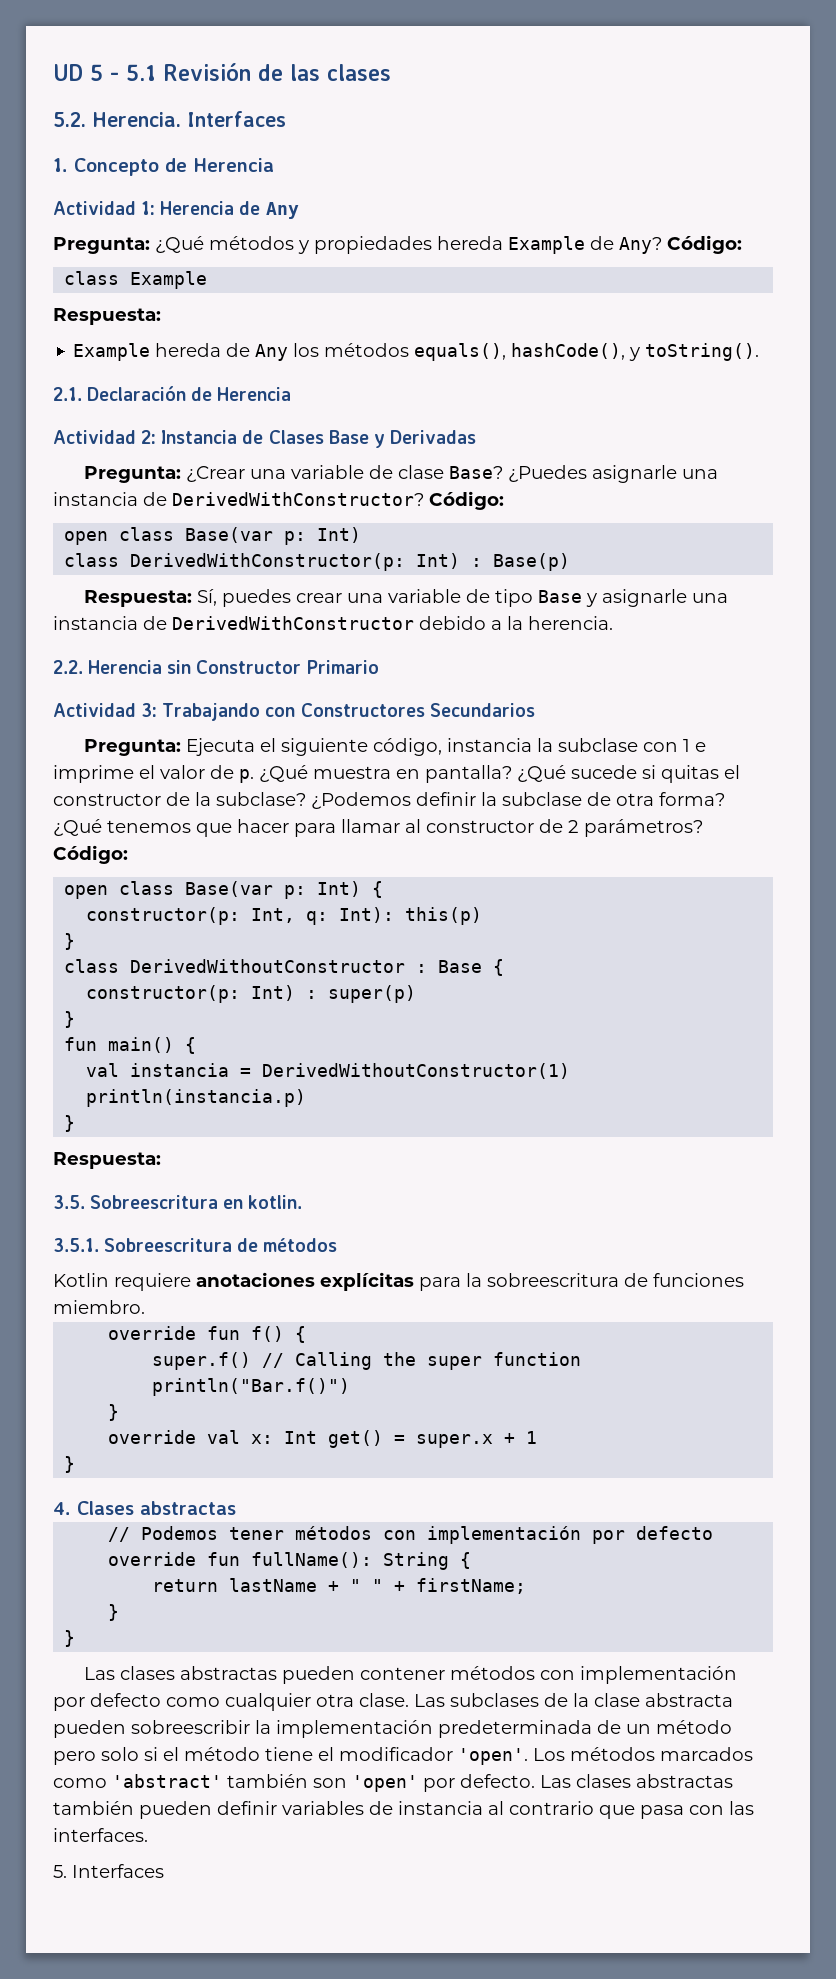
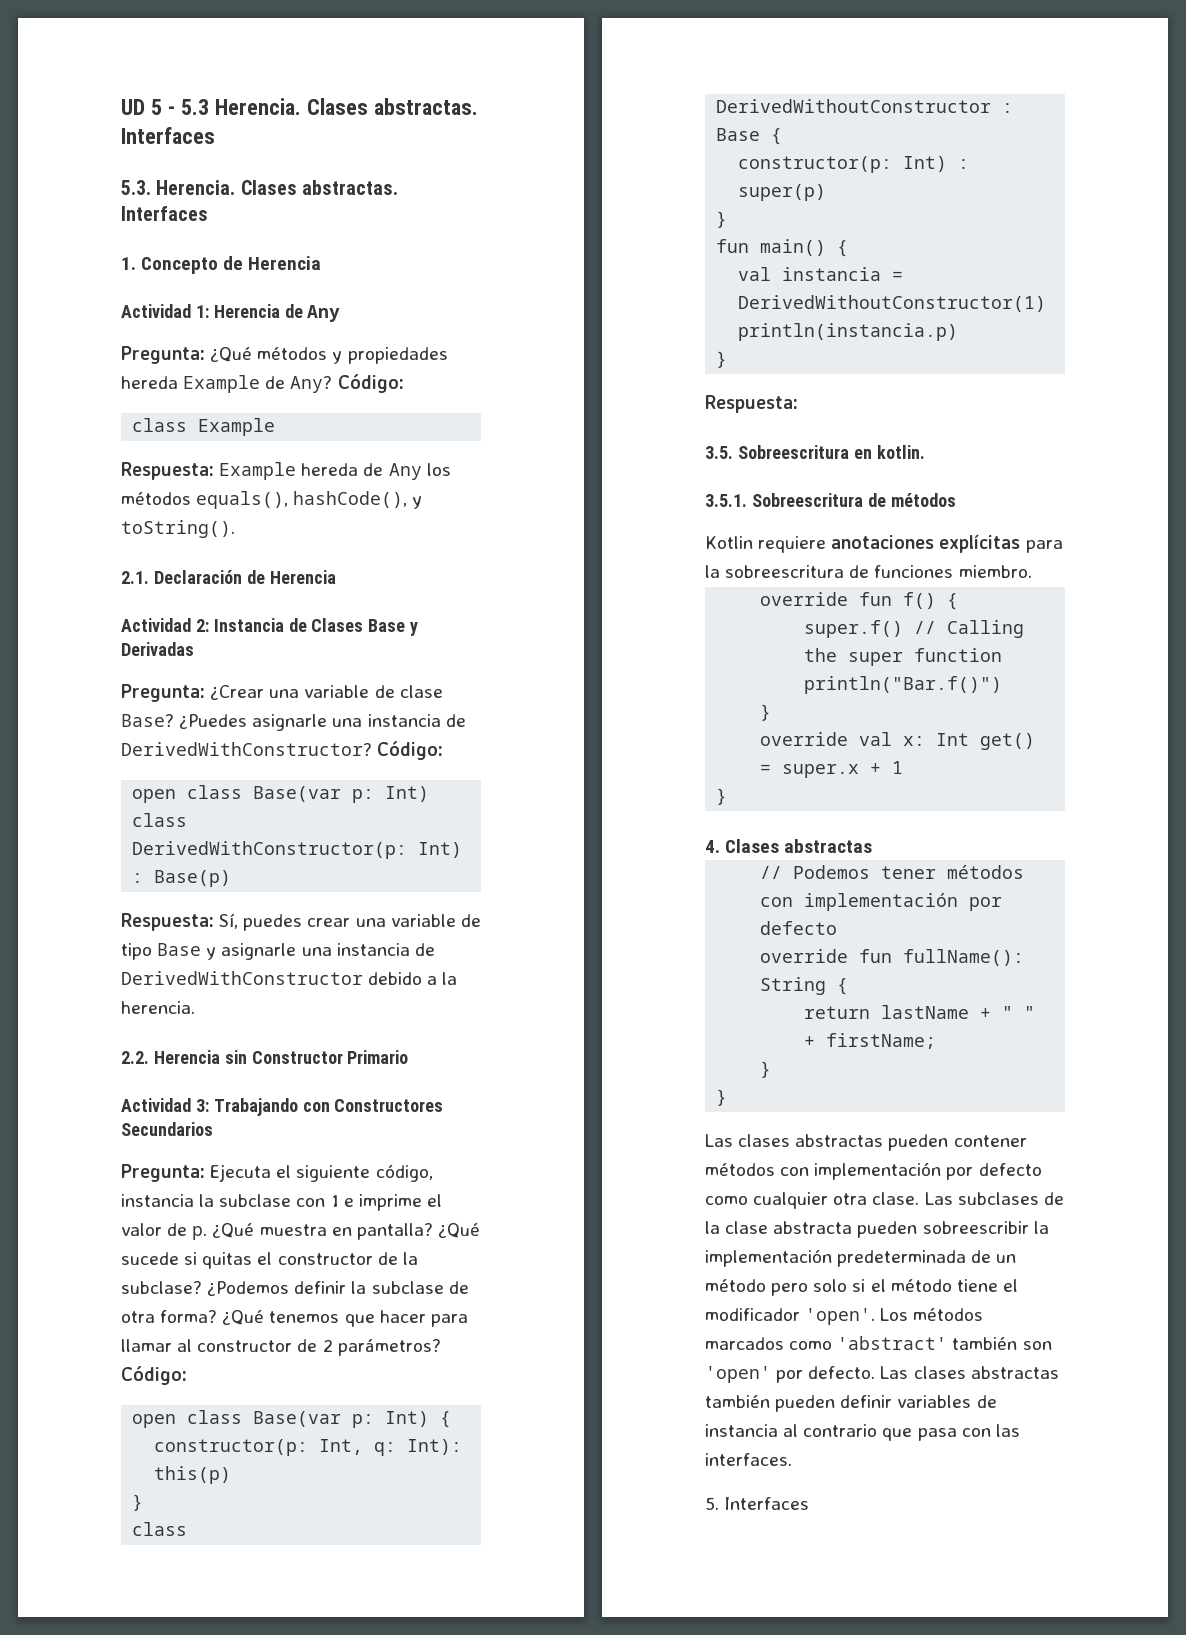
[126,63,391,81] [53,112,181,127] 5.1 Revisión de las clases // 5.2. Herencia. -> [180,98,478,115] [121,127,215,144] [121,180,399,195] 5.3 Herencia. Clases abstractas. Interfaces // 5.3. Herencia. Clases abstractas.
(161, 316) // -> (214, 471) none

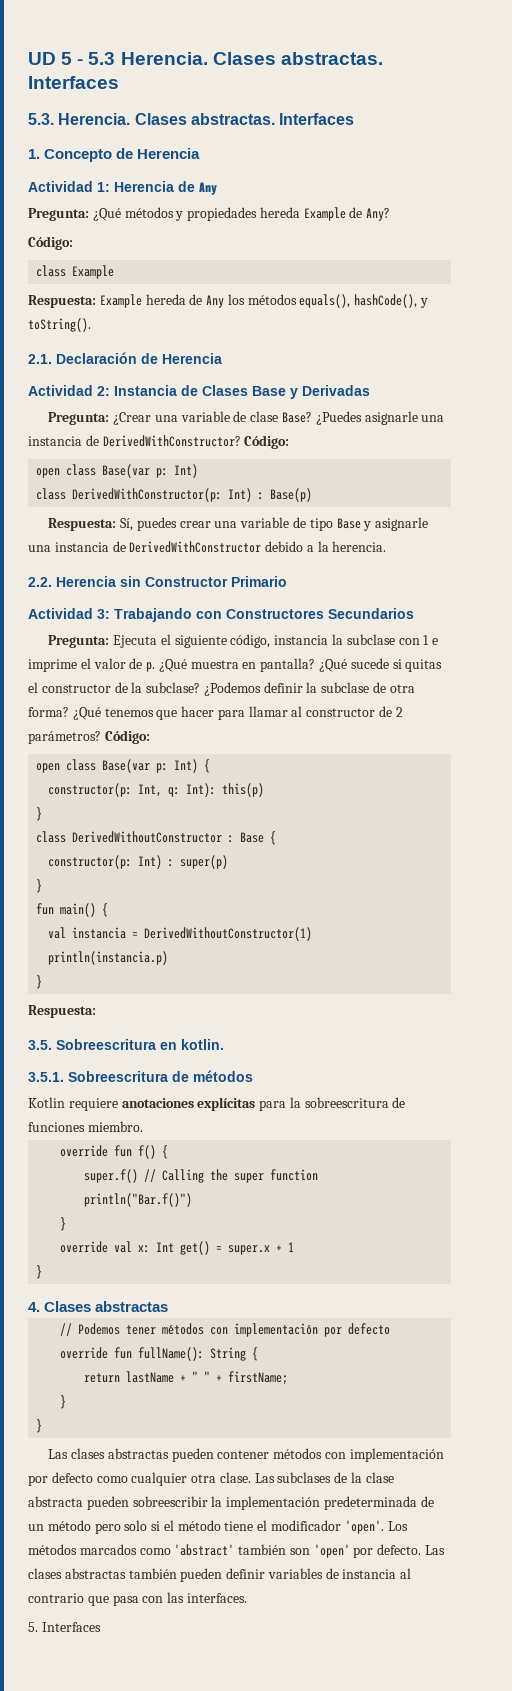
(333, 384) none -> (391, 214) //

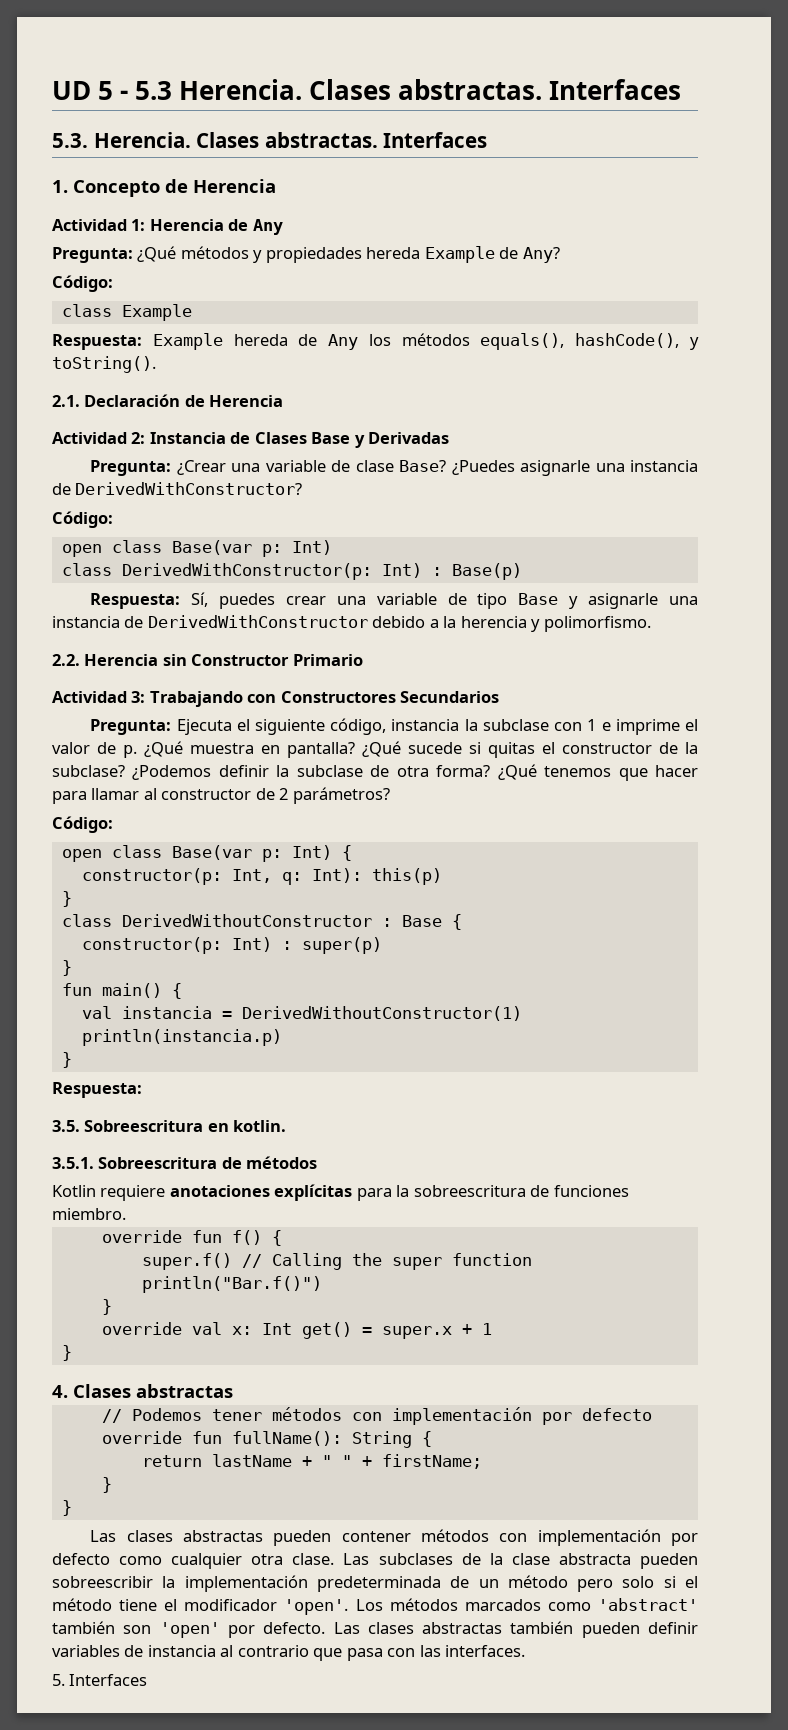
(241, 441) none -> (303, 488) //
[332,541,387,552] herencia. -> [460,616,651,632] herencia y polimorfismo.
(101, 737) none -> (390, 795) //

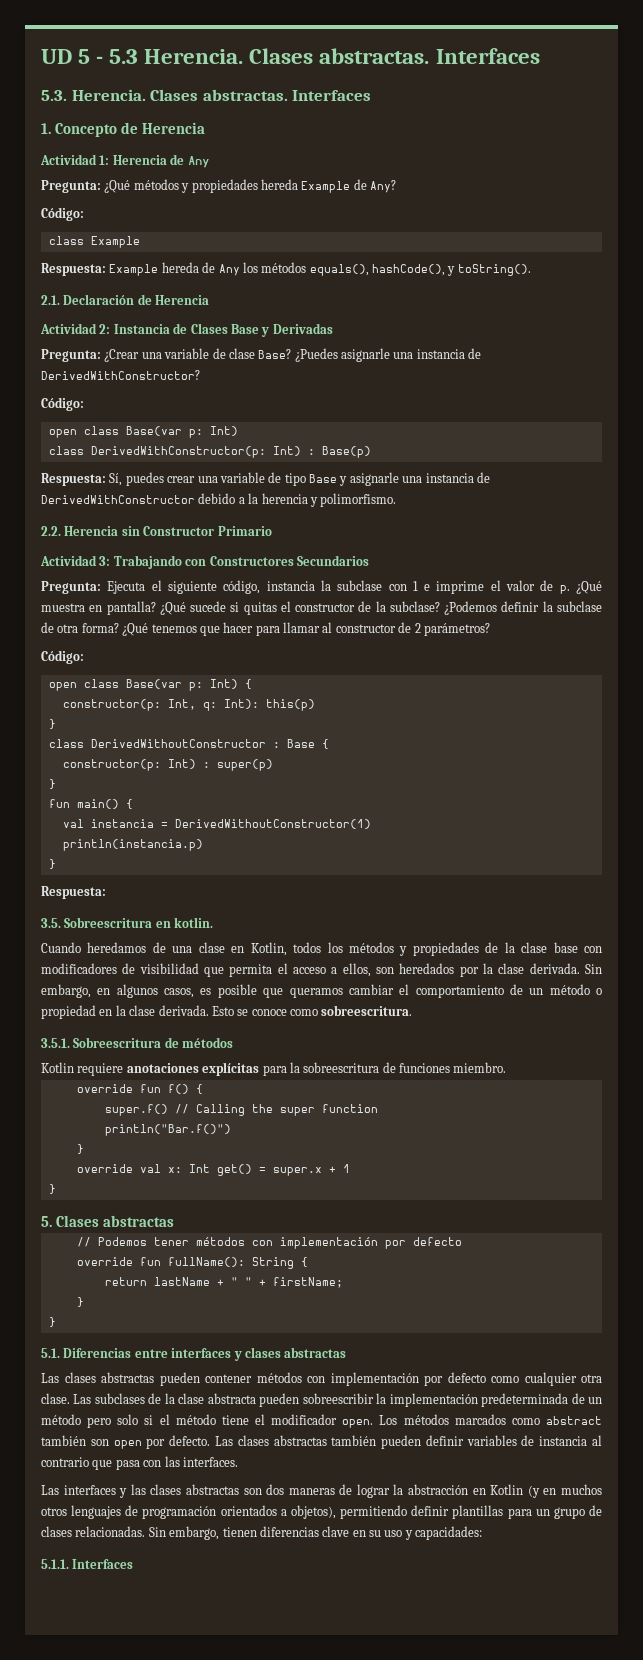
(287, 1126) none -> [41,942,602,956] [41,963,602,977] [41,984,602,998] [41,1005,413,1019] // Cuando heredamos de una clase en Kotlin, todos los métodos y propiedades de la clase base con modificadores de visibilidad que permita el acceso a ellos, son heredados por la clase derivada. Sin embargo, en algunos casos, es posible que queramos cambiar el comportamiento de un método o propiedad en la clase derivada. Esto se conoce como sobreescritura.
[52,1385,68,1398] 4. -> [41,1216,52,1227] 5.
(72, 1508) none -> [41,1347,347,1361] // 5.1. Diferencias entre interfaces y clases abstractas
[284,1599,349,1615] 'open'. -> [342,1419,374,1428] open.
[597,1598,698,1611] 'abstract' -> [546,1416,603,1425] abstract
[159,1622,220,1638] 'open' -> [113,1440,142,1449] open
[52,1674,65,1686] 5. -> [41,1484,602,1498] [41,1505,602,1519] [41,1526,483,1540] [41,1559,69,1569] Las interfaces y las clases abstractas son dos maneras de lograr la abstracción en Kotlin (y en muchos otros lenguajes de programación orientados a objetos), permitiendo definir plantillas para un grupo de clases relacionadas. Sin embargo, tienen diferencias clave en su uso y capacidades: // 5.1.1.

